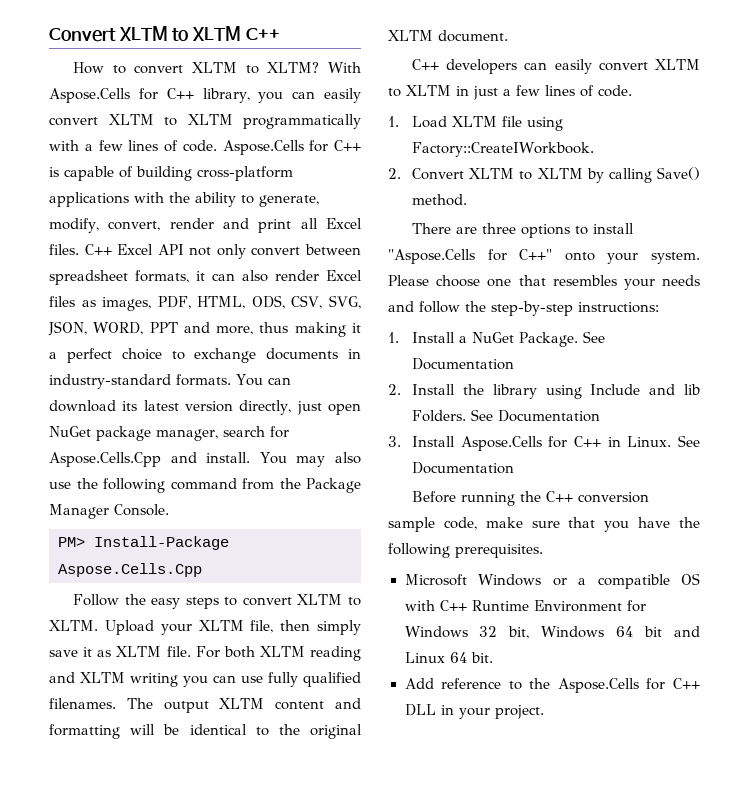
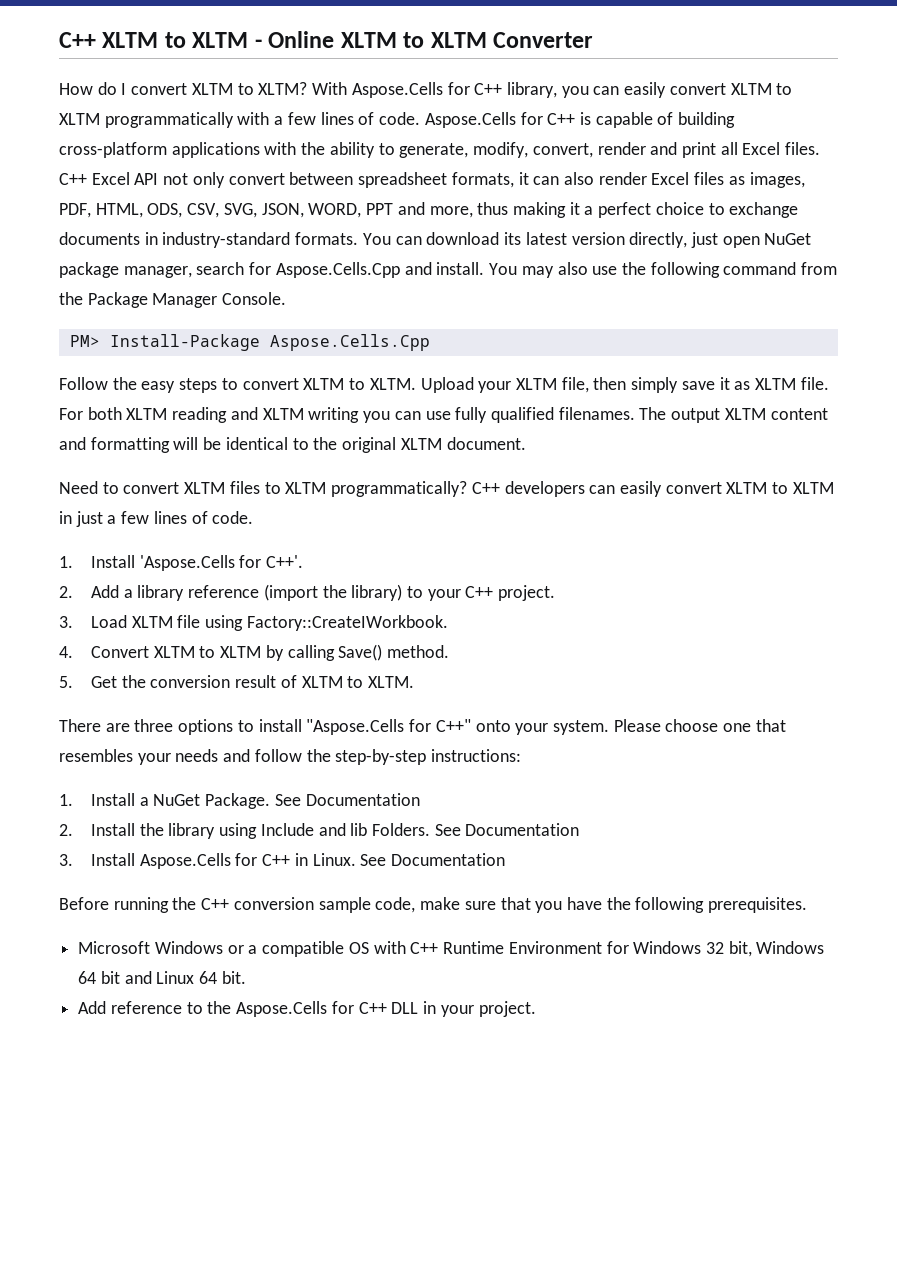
[49,26,280,42] Convert XLTM to XLTM C++ -> [59,31,594,48] C++ XLTM to XLTM - Online XLTM to XLTM Converter
[112,65,126,74] to -> [97,82,127,95] do I
(508, 36) none -> [59,481,468,497] Need to convert XLTM files to XLTM programmatically?
(399, 121) none -> [90,555,304,571] [59,584,556,601] [59,616,73,628] Install 'Aspose.Cells for C++'. // 2. Add a library reference (import the library) to your C++ project. // 3.
[388,168,401,179] 2. -> [59,646,73,658] 4.
(468, 200) none -> [59,675,414,688] // 5. Get the conversion result of XLTM to XLTM.

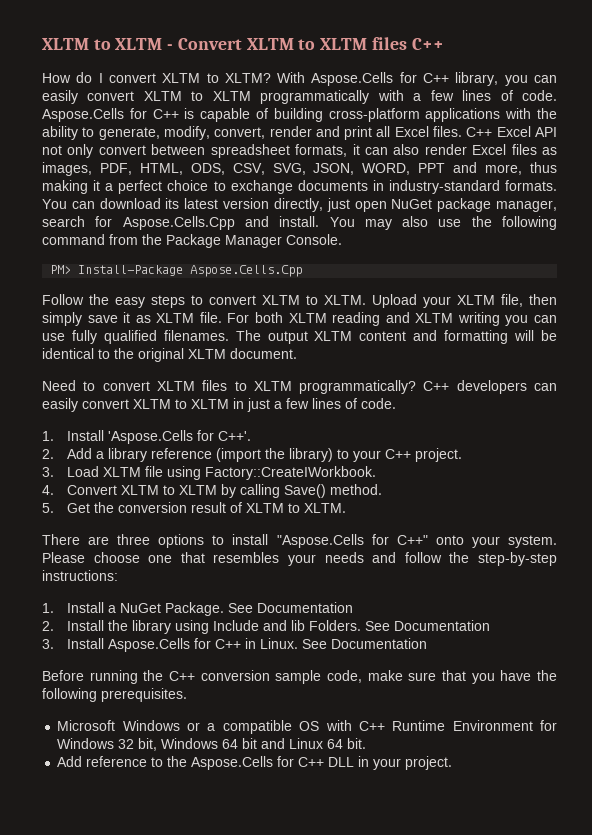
[59,32,96,48] C++ -> (42, 44) none
[268,31,594,48] Online XLTM to XLTM Converter -> [177,37,444,50] Convert XLTM to XLTM files C++

